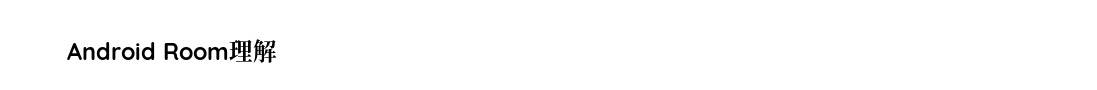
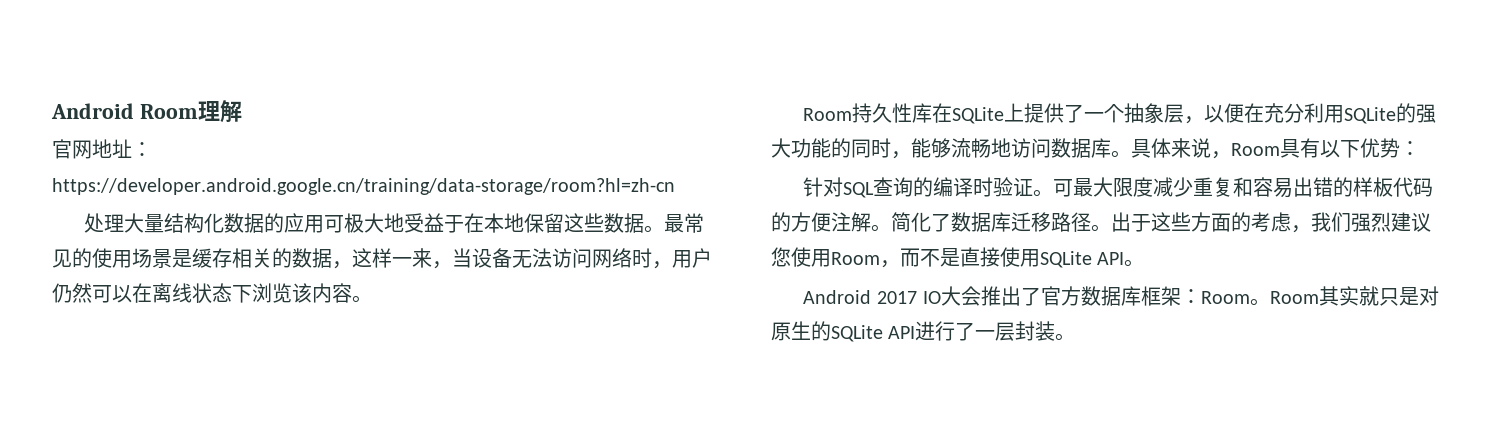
(277, 51) none -> [52,139,152,159] [52,178,675,195] [84,213,705,233] [52,248,712,269] [52,283,372,303] [803,103,1437,124] [771,138,1420,159] [803,177,1434,198] [771,212,1431,233] [771,247,1145,268] [803,286,1439,306] [771,321,1076,342] // 官网地址：https://developer.android.google.cn/training/data-storage/room?hl=zh-cn // 处理大量结构化数据的应用可极大地受益于在本地保留这些数据。最常见的使用场景是缓存相关的数据，这样一来，当设备无法访问网络时，用户仍然可以在离线状态下浏览该内容。 // Room持久性库在SQLite上提供了一个抽象层，以便在充分利用SQLite的强大功能的同时，能够流畅地访问数据库。具体来说，Room具有以下优势： // 针对SQL查询的编译时验证。可最大限度减少重复和容易出错的样板代码的方便注解。简化了数据库迁移路径。出于这些方面的考虑，我们强烈建议您使用Room，而不是直接使用SQLite API。 // Android 2017 IO大会推出了官方数据库框架：Room。Room其实就只是对原生的SQLite API进行了一层封装。

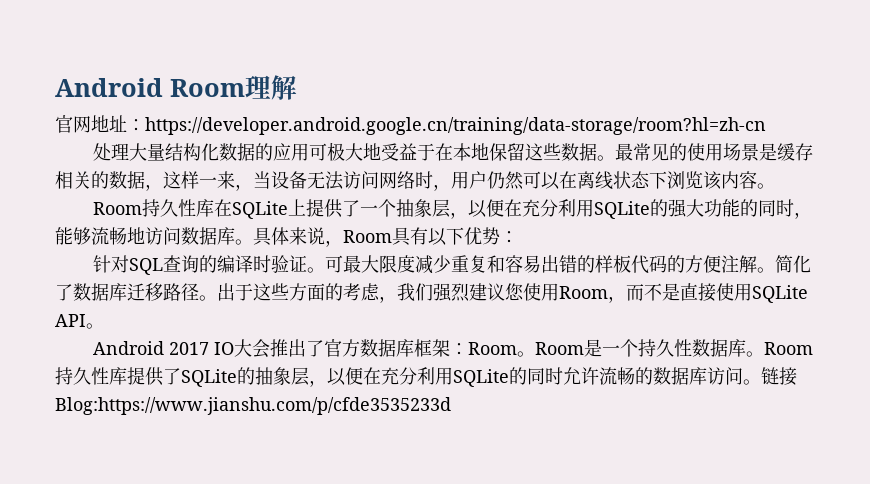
[1319,286,1439,306] [771,321,1076,342] 其实就只是对原生的SQLite API进行了一层封装。 -> [583,339,813,357] [55,367,797,387] [55,397,451,415] 是一个持久性数据库。Room持久性库提供了SQLite的抽象层，以便在充分利用SQLite的同时允许流畅的数据库访问。链接Blog:https://www.jianshu.com/p/cfde3535233d

